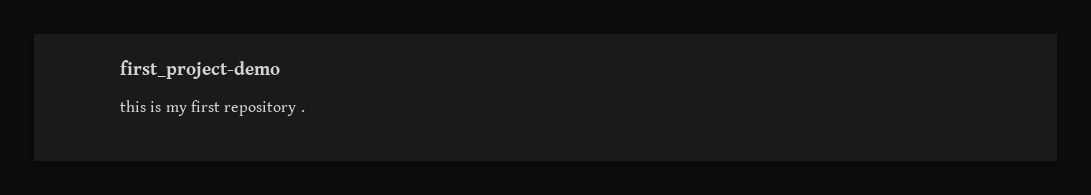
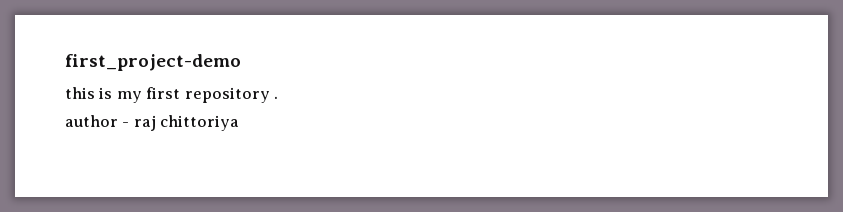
(305, 111) none -> [65,115,240,131] // author - raj chittoriya

